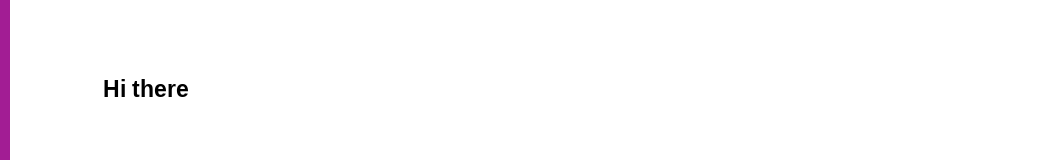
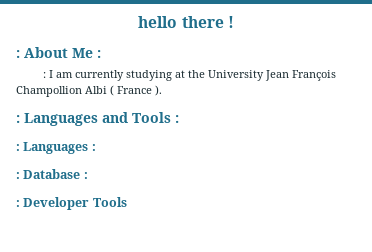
[103,79,190,97] Hi there -> [138,16,234,28] [16,47,101,58] [42,70,336,81] [16,85,162,97] [16,112,179,126] [16,142,96,154] [16,169,88,179] [16,197,127,210] hello there ! // : About Me : // : I am currently studying at the University Jean François Champollion Albi ( France ). // : Languages and Tools : // : Languages : // : Database : // : Developer Tools

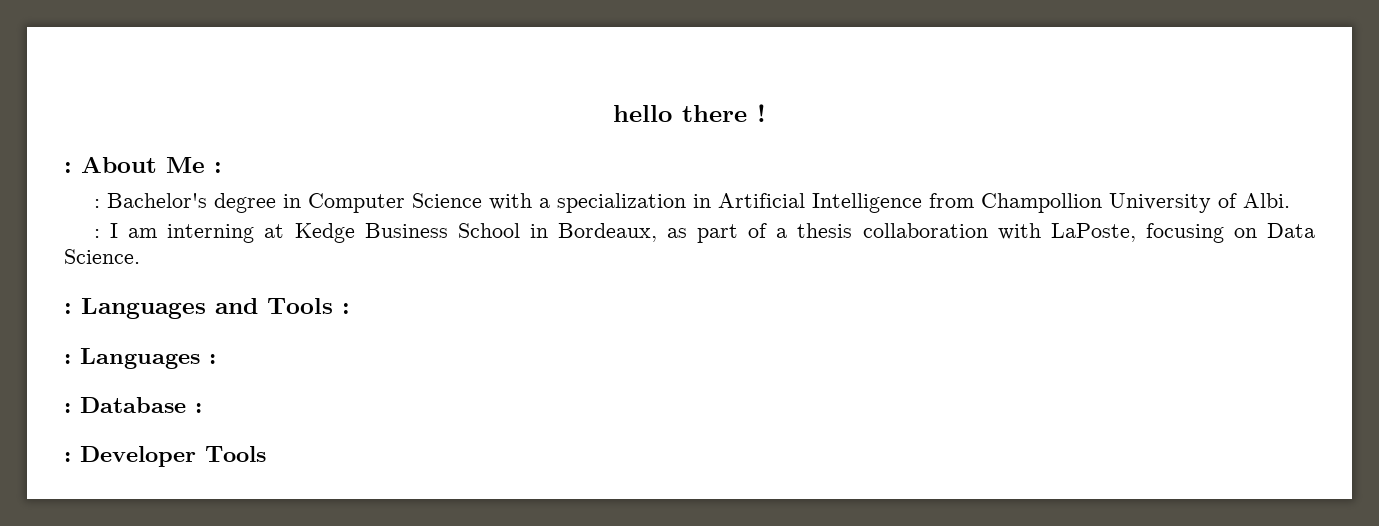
[48,70,336,81] [16,85,162,97] I am currently studying at the University Jean François Champollion Albi ( France ). -> [106,193,1290,213] [93,223,1316,243] [64,249,140,264] Bachelor's degree in Computer Science with a specialization in Artificial Intelligence from Champollion University of Albi. // : I am interning at Kedge Business School in Bordeaux, as part of a thesis collaboration with LaPoste, focusing on Data Science.

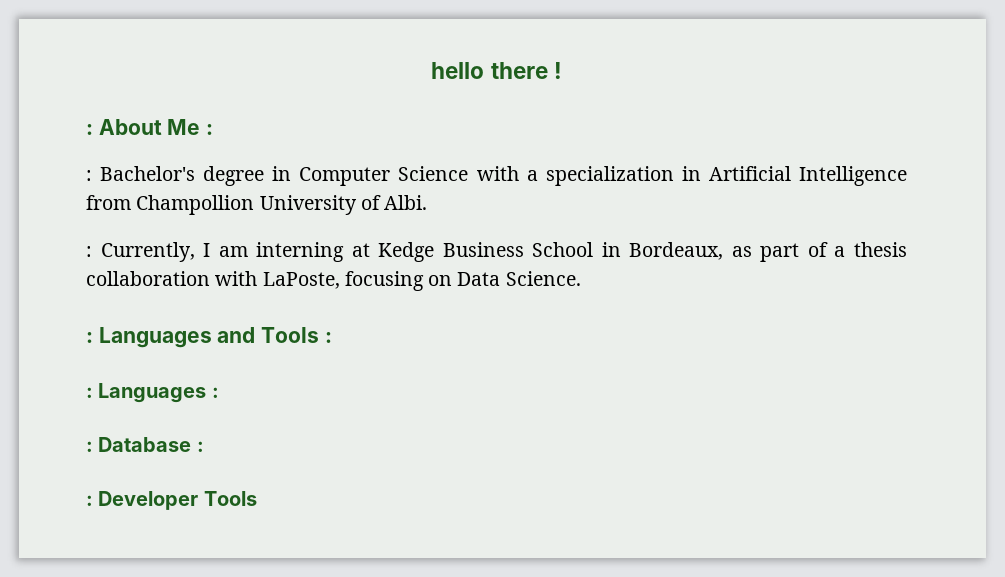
(100, 233) none -> [100,242,195,262] Currently,

